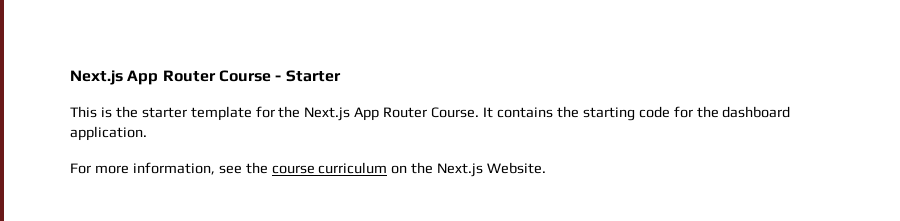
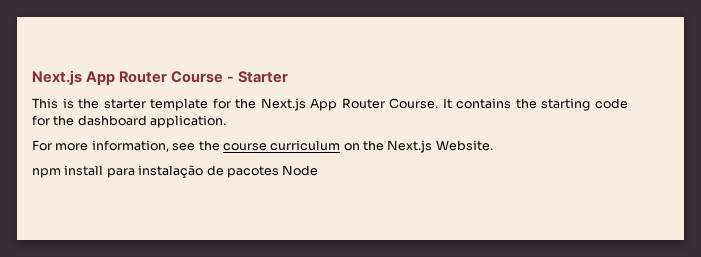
(547, 168) none -> [32,165,319,179] // npm install para instalação de pacotes Node

